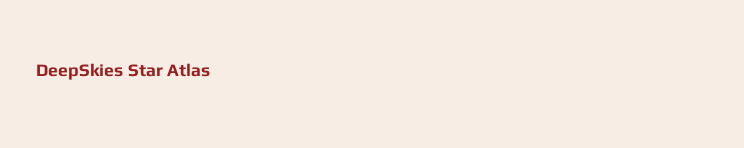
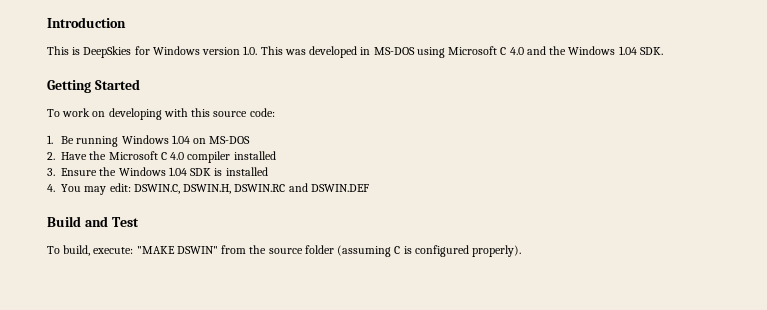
[36,63,211,80] DeepSkies Star Atlas -> [47,17,126,28] [47,46,663,58] [47,79,140,93] [47,108,275,120] [47,135,251,147] [47,151,276,163] [47,167,268,176] [47,183,369,195] [47,216,139,227] [47,245,522,257] Introduction // This is DeepSkies for Windows version 1.0. This was developed in MS-DOS using Microsoft C 4.0 and the Windows 1.04 SDK. // Getting Started // To work on developing with this source code: // 1. Be running Windows 1.04 on MS-DOS // 2. Have the Microsoft C 4.0 compiler installed // 3. Ensure the Windows 1.04 SDK is installed // 4. You may edit: DSWIN.C, DSWIN.H, DSWIN.RC and DSWIN.DEF // Build and Test // To build, execute: "MAKE DSWIN" from the source folder (assuming C is configured properly).

